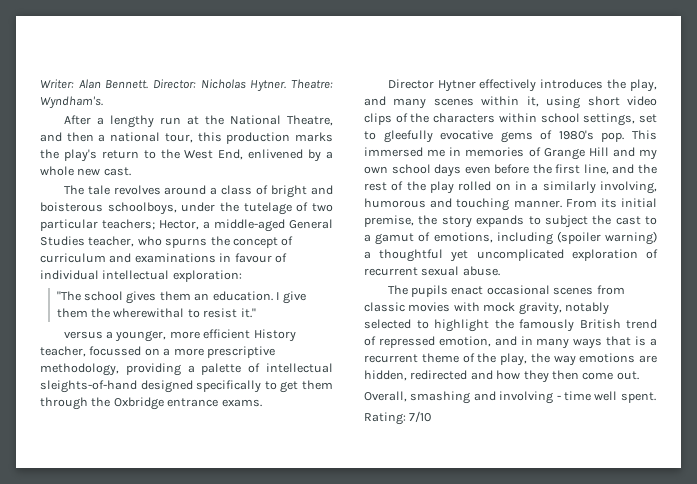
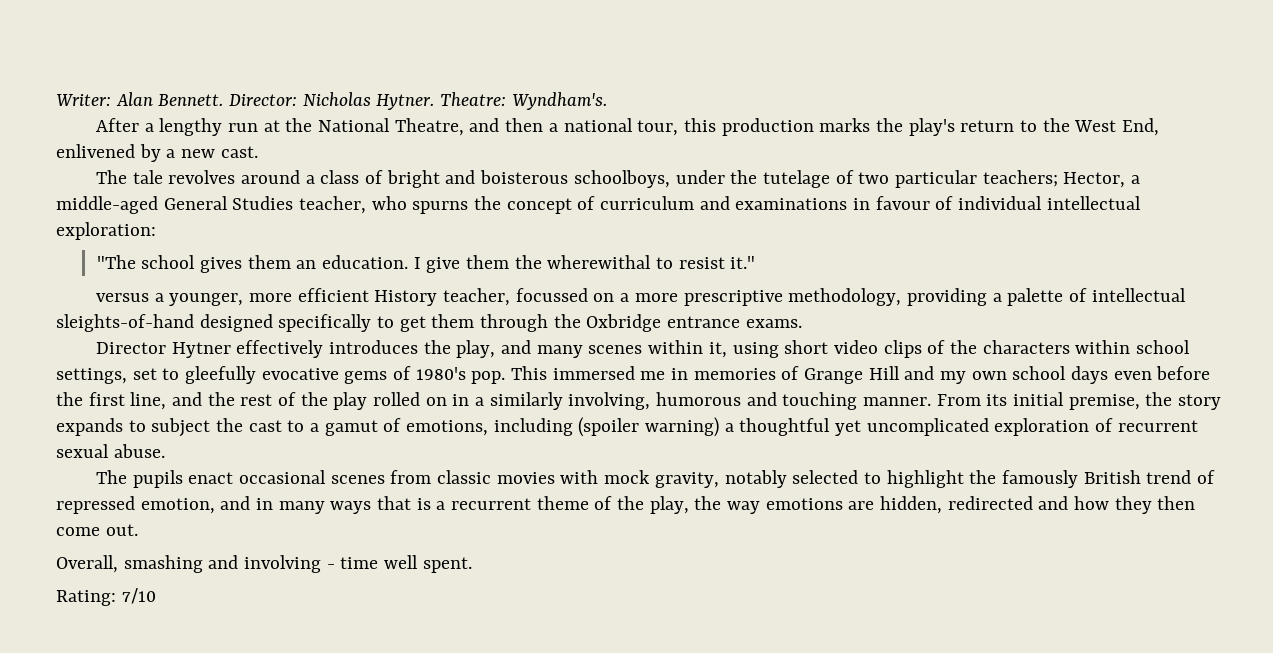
[40,166,74,176] whole -> (176, 153) none

